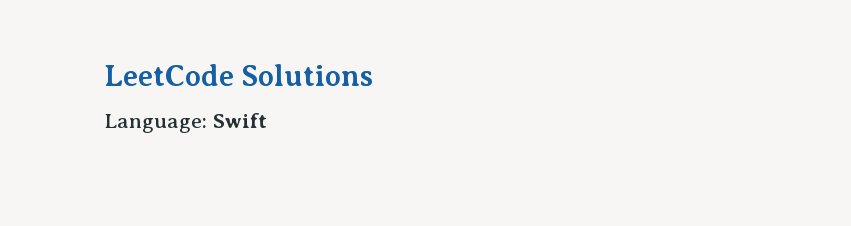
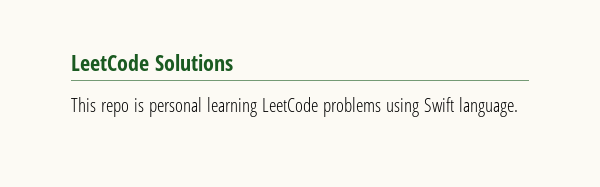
[104,113,267,133] Language: Swift -> [71,97,518,117] This repo is personal learning LeetCode problems using Swift language.

